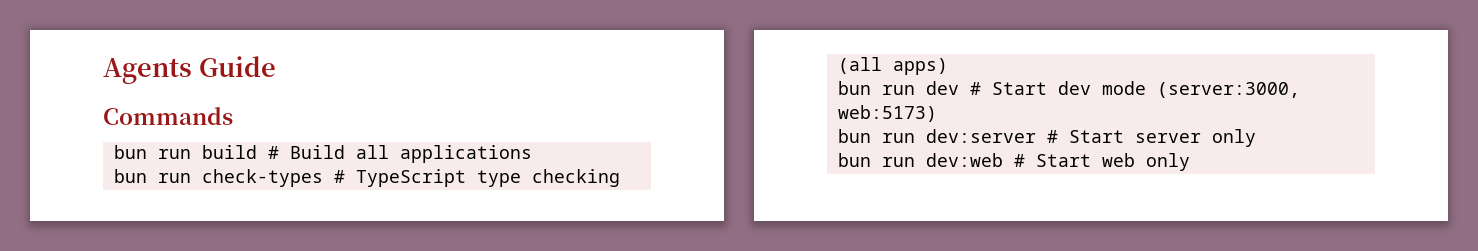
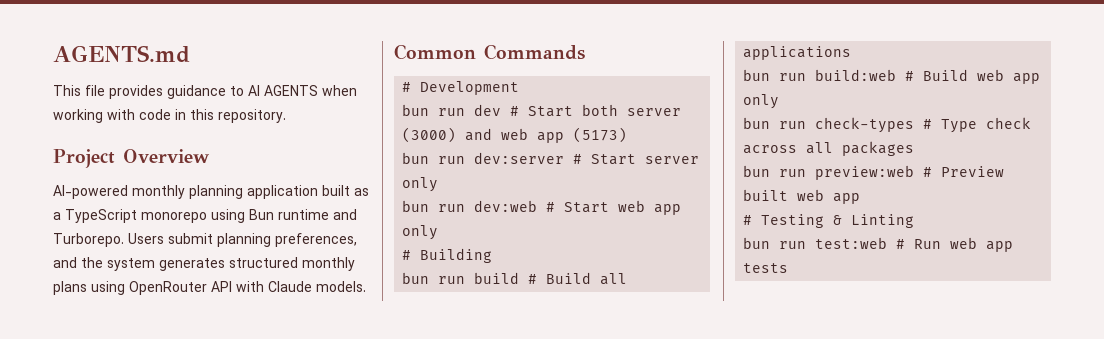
[103,56,276,84] [103,107,233,125] [113,145,532,163] [113,169,620,187] [837,57,948,75] Agents Guide // Commands // bun run build # Build all applications // bun run check-types # TypeScript type checking (all apps) -> [53,45,190,63] [53,85,357,99] [53,109,286,123] [53,149,210,168] [53,185,369,199] [53,209,357,223] [53,233,357,247] [53,257,355,271] [53,281,366,295] [394,44,585,60] [402,81,520,95] AGENTS.md // This file provides guidance to AI AGENTS when working with code in this repository. // Project Overview // AI-powered monthly planning application built as a TypeScript monorepo using Bun runtime and Turborepo. Users submit planning preferences, and the system generates structured monthly plans using OpenRouter API with Claude models. // Common Commands // # Development
[1057,81,1300,98] [837,105,937,122] dev mode (server:3000, web:5173) -> [582,104,682,116] [402,127,628,143] both server (3000) and web app (5173)
[1145,153,1190,171] only -> [654,204,682,215] [402,225,439,240] [402,248,493,263] [402,272,628,285] [743,46,852,60] [743,69,1041,84] [743,94,780,109] [743,117,1032,133] [743,141,915,156] [743,165,1005,180] [743,189,861,204] [743,214,915,228] [743,237,1014,252] [743,263,789,273] app only // # Building // bun run build # Build all applications // bun run build:web # Build web app only // bun run check-types # Type check across all packages // bun run preview:web # Preview built web app // # Testing & Linting // bun run test:web # Run web app tests

